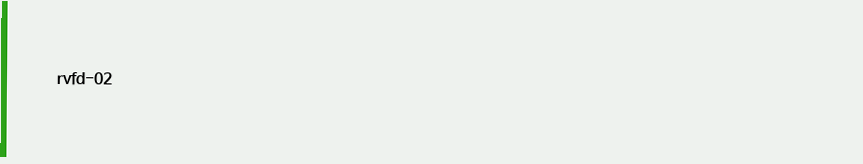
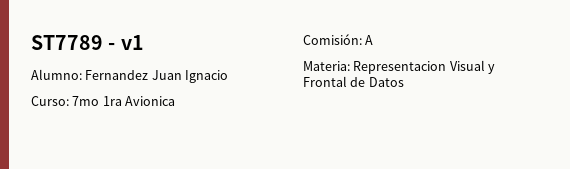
[56,71,113,86] rvfd-02 -> [31,35,144,50] [31,69,229,83] [31,96,176,106] [303,34,374,45] [303,60,496,74] [303,76,404,87] ST7789 - v1 // Alumno: Fernandez Juan Ignacio // Curso: 7mo 1ra Avionica // Comisión: A // Materia: Representacion Visual y Frontal de Datos

